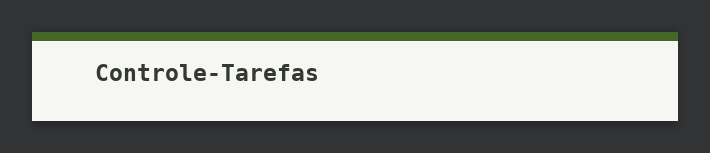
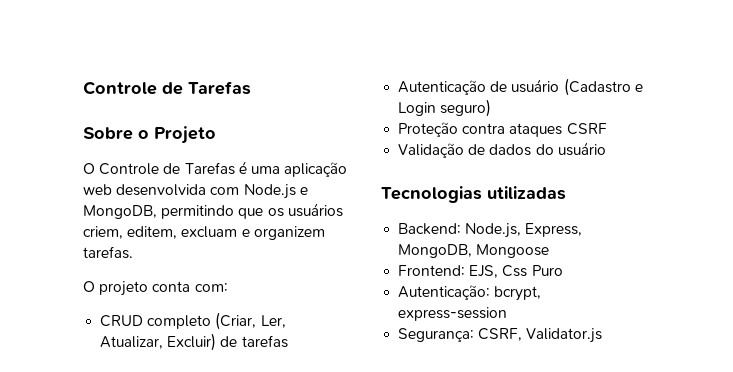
[95,64,319,81] Controle-Tarefas -> [83,81,251,95] [83,126,216,144] [83,161,348,177] [83,184,308,199] [83,203,343,219] [83,226,325,240] [83,246,133,259] [83,281,228,296] [100,312,286,330] [100,333,288,351] [398,78,643,96] [398,99,492,117] [398,122,607,137] [398,142,606,158] [381,186,566,203] [398,223,583,238] [398,244,550,258] [398,265,563,278] [398,285,542,301] [398,307,508,321] [398,328,603,343] Controle de Tarefas // Sobre o Projeto // O Controle de Tarefas é uma aplicação web desenvolvida com Node.js e MongoDB, permitindo que os usuários criem, editem, excluam e organizem tarefas. // O projeto conta com: // CRUD completo (Criar, Ler, Atualizar, Excluir) de tarefas // Autenticação de usuário (Cadastro e Login seguro) // Proteção contra ataques CSRF // Validação de dados do usuário // Tecnologias utilizadas // Backend: Node.js, Express, MongoDB, Mongoose // Frontend: EJS, Css Puro // Autenticação: bcrypt, express-session // Segurança: CSRF, Validator.js

